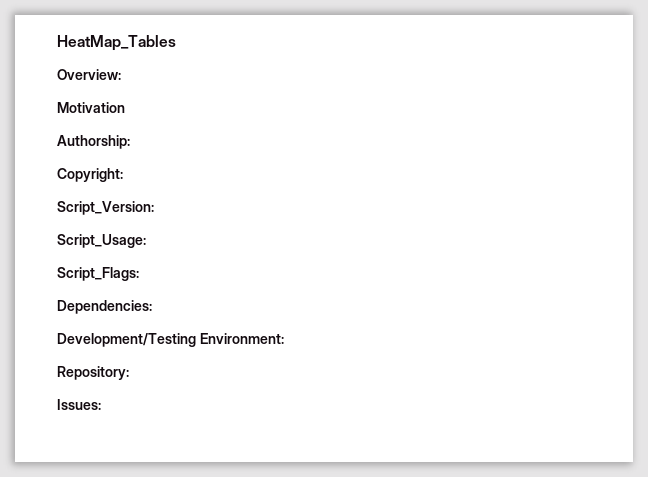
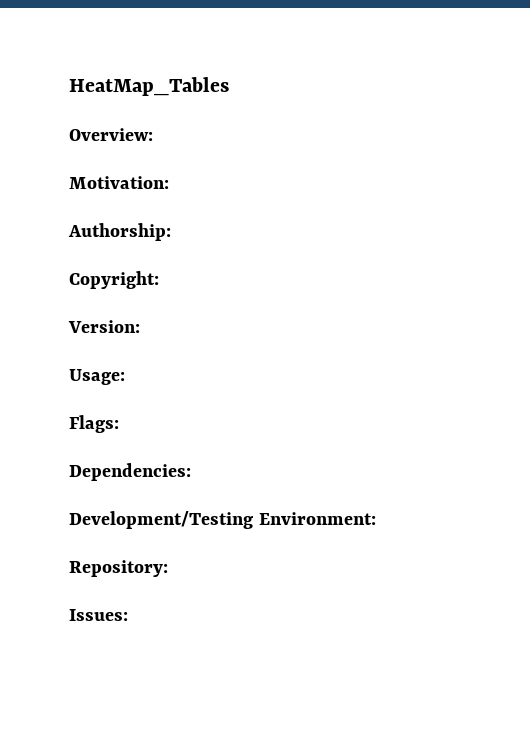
[57,102,125,113] Motivation -> [69,176,169,189] Motivation:
[57,201,154,215] [57,234,146,248] [57,267,139,281] Script_Version: // Script_Usage: // Script_Flags: -> [68,320,140,333] [69,369,125,385] [69,415,119,433] Version: // Usage: // Flags:

